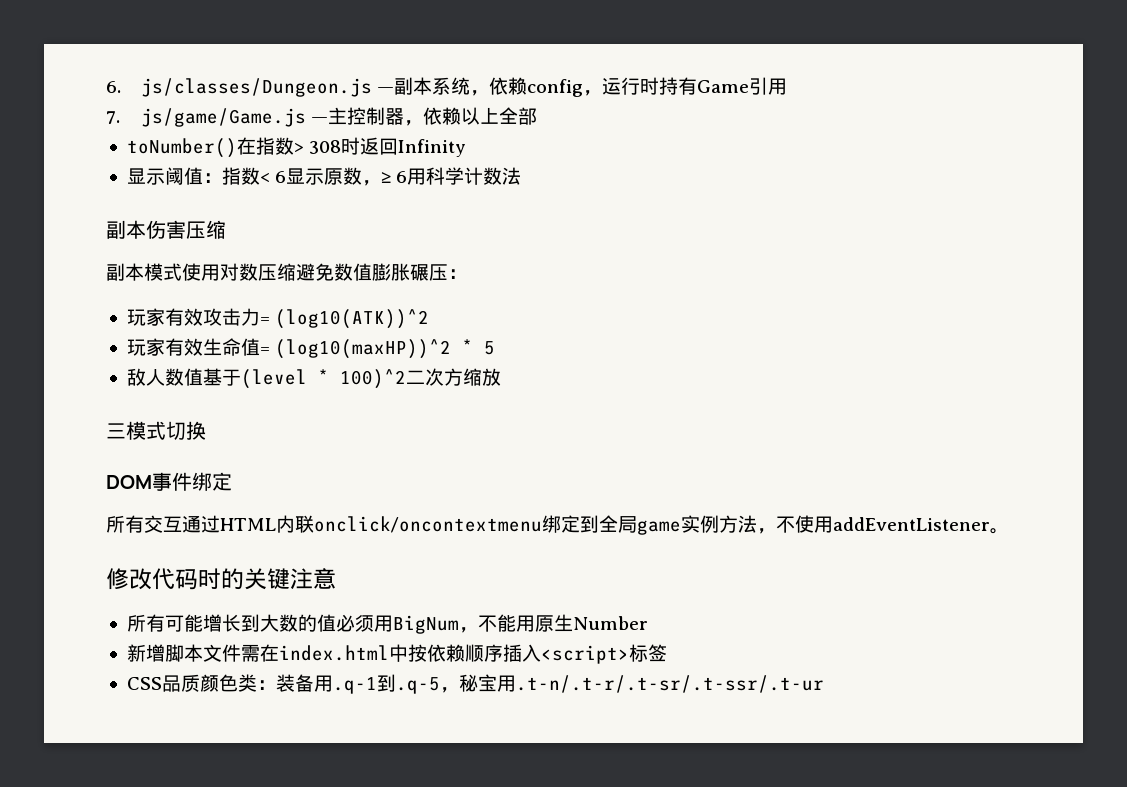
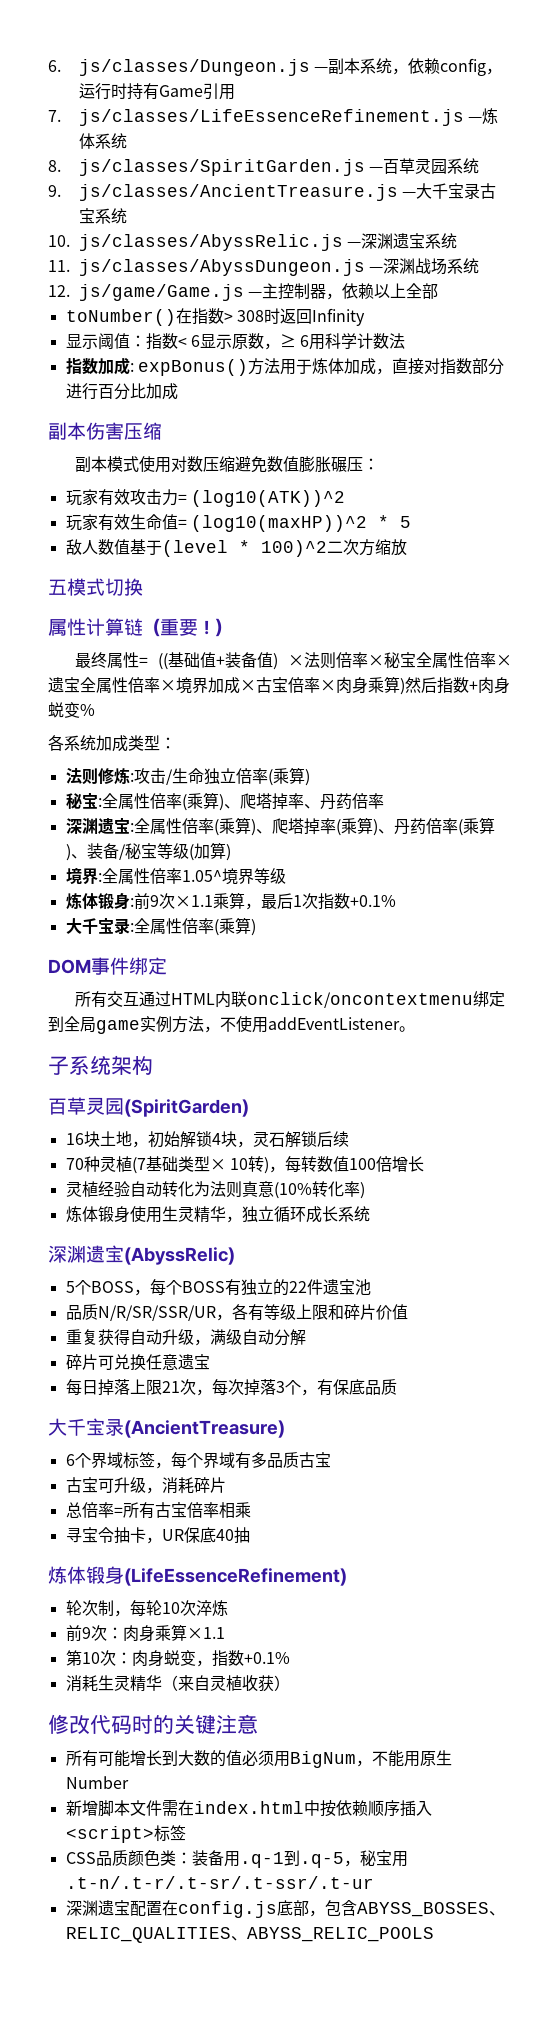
(120, 117) none -> [79,108,499,126] [79,133,128,149] [48,158,480,176] [48,183,497,201] [79,208,128,224] [48,233,458,251] [48,258,480,276] [48,285,70,297] js/classes/LifeEssenceRefinement.js —炼体系统 // 8. js/classes/SpiritGarden.js —百草灵园系统 // 9. js/classes/AncientTreasure.js —大千宝录古宝系统 // 10. js/classes/AbyssRelic.js —深渊遗宝系统 // 11. js/classes/AbyssDungeon.js —深渊战场系统 // 12.
(522, 176) none -> [65,357,504,376] [65,383,178,400] // 指数加成: expBonus()方法用于炼体加成，直接对指数部分进行百分比加成
[106,423,126,439] 三 -> [48,579,67,595] 五
(206, 430) none -> [48,618,232,637] [74,652,512,670] [48,676,510,695] [48,702,95,718] [48,735,176,752] [65,767,310,786] [65,792,384,811] [65,817,495,836] [65,842,231,861] [65,868,286,885] [65,892,396,910] [65,917,256,936] // 属性计算链（重要！） // 最终属性= ((基础值+装备值) ×法则倍率×秘宝全属性倍率×遗宝全属性倍率×境界加成×古宝倍率×肉身乘算)然后指数+肉身蜕变% // 各系统加成类型： // 法则修炼:攻击/生命独立倍率(乘算) // 秘宝:全属性倍率(乘算)、爬塔掉率、丹药倍率 // 深渊遗宝:全属性倍率(乘算)、爬塔掉率(乘算)、丹药倍率(乘算)、装备/秘宝等级(加算) // 境界:全属性倍率1.05^境界等级 // 炼体锻身:前9次×1.1乘算，最后1次指数+0.1% // 大千宝录:全属性倍率(乘算)
(1009, 531) none -> [48,1055,153,1075] [48,1097,249,1117] [65,1131,349,1148] [65,1156,424,1174] [65,1181,365,1199] [65,1206,370,1223] [48,1245,235,1265] [65,1279,371,1296] [65,1304,408,1321] [65,1329,306,1346] [65,1354,210,1371] [65,1379,397,1396] [48,1418,285,1438] [65,1452,331,1469] [65,1477,226,1494] [65,1502,251,1519] [65,1527,250,1544] [48,1566,347,1586] [65,1600,228,1617] [65,1624,225,1642] [65,1650,290,1667] [65,1675,290,1692] // 子系统架构 // 百草灵园(SpiritGarden) // 16块土地，初始解锁4块，灵石解锁后续 // 70种灵植(7基础类型× 10转)，每转数值100倍增长 // 灵植经验自动转化为法则真意(10%转化率) // 炼体锻身使用生灵精华，独立循环成长系统 // 深渊遗宝(AbyssRelic) // 5个BOSS，每个BOSS有独立的22件遗宝池 // 品质N/R/SR/SSR/UR，各有等级上限和碎片价值 // 重复获得自动升级，满级自动分解 // 碎片可兑换任意遗宝 // 每日掉落上限21次，每次掉落3个，有保底品质 // 大千宝录(AncientTreasure) // 6个界域标签，每个界域有多品质古宝 // 古宝可升级，消耗碎片 // 总倍率=所有古宝倍率相乘 // 寻宝令抽卡，UR保底40抽 // 炼体锻身(LifeEssenceRefinement) // 轮次制，每轮10次淬炼 // 前9次：肉身乘算×1.1 // 第10次：肉身蜕变，指数+0.1% // 消耗生灵精华（来自灵植收获）
(824, 684) none -> [65,1900,505,1918] [65,1927,434,1943] // 深渊遗宝配置在config.js底部，包含ABYSS_BOSSES、RELIC_QUALITIES、ABYSS_RELIC_POOLS

